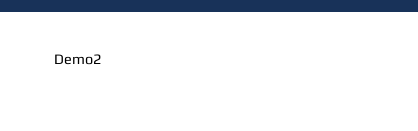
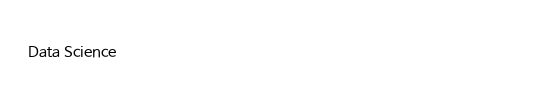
[54,54,101,65] Demo2 -> [28,46,116,58] Data Science

